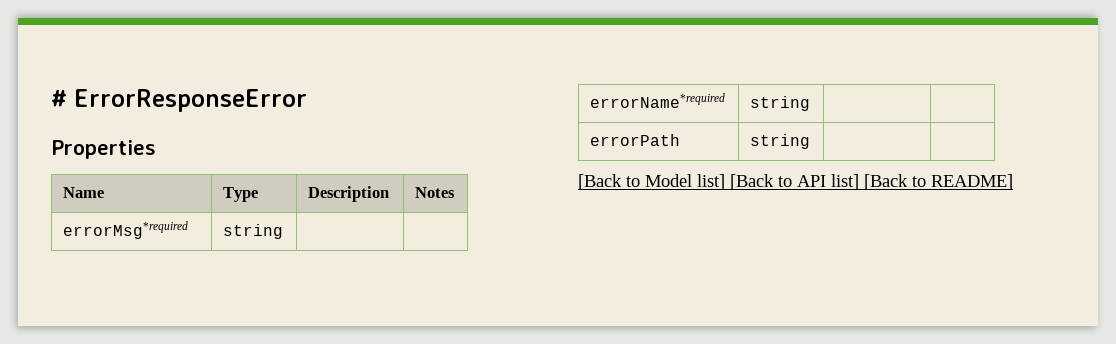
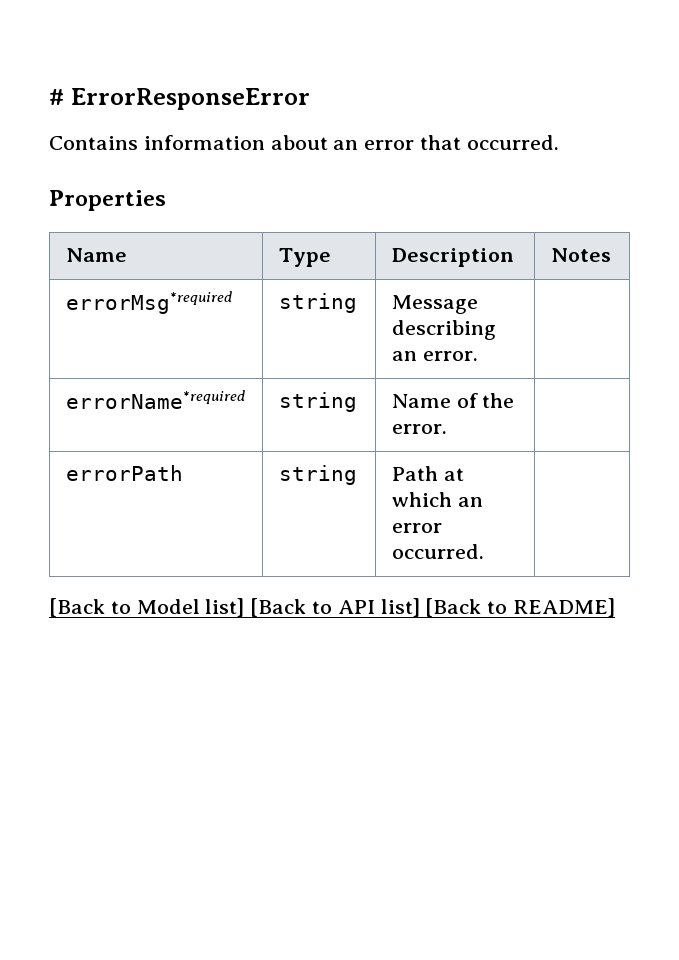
(307, 100) none -> [49,135,559,150] // Contains information about an error that occurred.
[590,93,726,108] [750,96,811,111] [590,134,681,146] [750,134,811,149] | // errorName*required | string | | // errorPath | string | -> [391,295,478,314] [391,320,496,340] [391,351,478,361] [65,390,245,409] [278,392,357,412] [391,393,515,408] [391,424,447,434] [65,465,183,481] [278,465,357,485] [391,466,464,481] [391,492,483,507] [391,523,442,533] [391,544,484,559] Message describing an error. | // errorName*required | string | Name of the error. | // errorPath | string | Path at which an error occurred.

